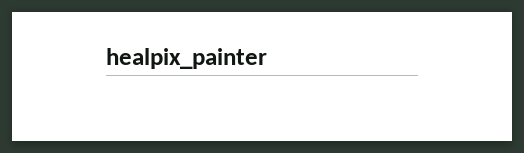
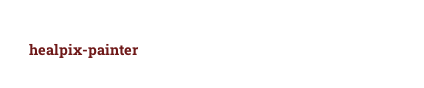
[106,48,267,69] healpix_painter -> [29,43,139,58] healpix-painter

